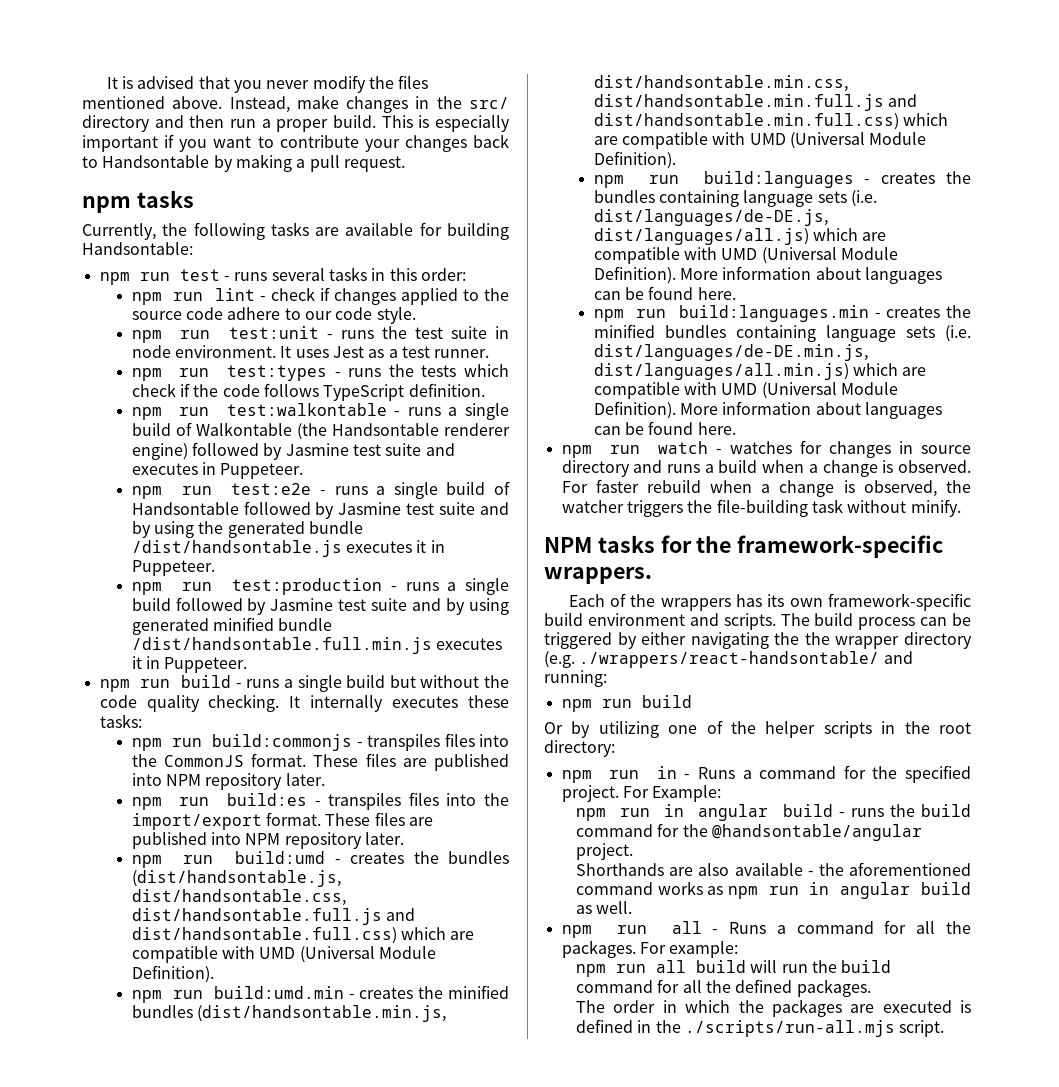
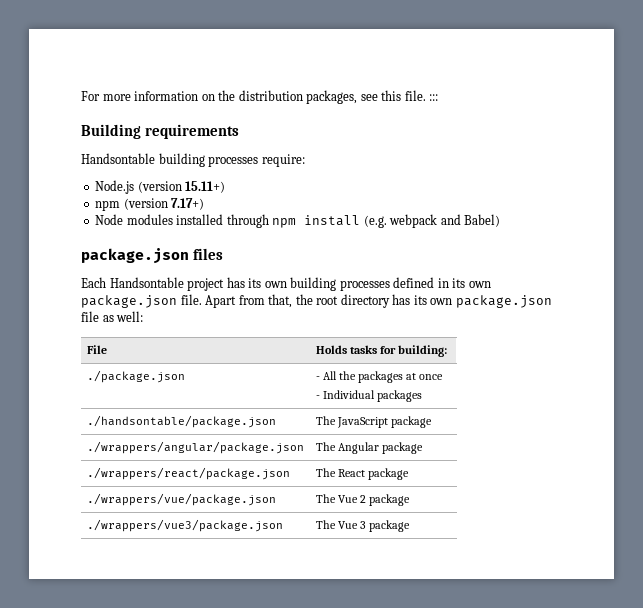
[106,75,429,93] [82,95,509,113] [82,115,511,132] [82,134,509,152] [82,154,405,172] [82,190,194,213] [82,222,509,240] [82,242,193,255] [99,267,466,285] [131,287,509,305] [131,307,416,324] [131,326,509,343] [131,345,490,358] [131,364,509,381] [131,383,485,401] [131,403,510,420] [131,422,511,440] [131,442,455,460] [131,462,304,479] [131,481,510,499] [131,501,510,519] [131,521,363,538] [131,540,445,557] [131,560,215,576] [131,578,509,595] [131,597,510,615] [131,617,333,635] [131,637,502,654] [131,656,248,673] [99,675,509,692] [99,694,509,712] [99,714,142,728] [131,733,510,751] [131,753,510,771] [131,773,325,790] [131,792,509,810] [131,812,433,830] [131,832,404,849] [131,851,509,868] [131,870,341,887] [131,889,346,906] [131,908,415,925] [131,927,475,944] [131,946,436,963] [131,965,214,983] [131,985,509,1003] [131,1005,446,1022] [593,75,848,92] [593,94,917,111] [593,113,948,130] [593,132,927,149] [593,151,676,169] [593,171,971,188] [593,190,877,207] [593,209,828,226] [593,228,887,245] [593,247,898,264] [593,266,942,284] [593,286,736,300] [593,305,971,322] [593,324,972,342] [593,344,868,361] [593,363,927,380] [593,382,898,399] [593,401,942,419] [593,421,736,435] [561,440,971,458] [561,460,971,477] [561,479,971,497] [561,499,961,517] [544,535,944,558] [544,567,652,584] [568,593,971,611] [544,613,971,630] [544,632,972,649] [544,651,913,668] [544,670,607,687] [561,695,692,712] [544,720,971,738] [544,740,615,757] [561,765,971,783] [561,785,722,802] [575,804,971,821] [575,823,922,841] [575,843,633,860] [575,862,971,876] [575,881,971,899] [575,901,633,914] [561,920,971,938] [561,940,739,958] [575,960,892,977] [575,979,871,997] [575,999,971,1017] [575,1019,945,1037] It is advised that you never modify the files mentioned above. Instead, make changes in the src/ directory and then run a proper build. This is especially important if you want to contribute your changes back to Handsontable by making a pull request. // npm tasks // Currently, the following tasks are available for building Handsontable: // npm run test - runs several tasks in this order: // npm run lint - check if changes applied to the source code adhere to our code style. // npm run test:unit - runs the test suite in node environment. It uses Jest as a test runner. // npm run test:types - runs the tests which check if the code follows TypeScript definition. // npm run test:walkontable - runs a single build of Walkontable (the Handsontable renderer engine) followed by Jasmine test suite and executes in Puppeteer. // npm run test:e2e - runs a single build of Handsontable followed by Jasmine test suite and by using the generated bundle /dist/handsontable.js executes it in Puppeteer. // npm run test:production - runs a single build followed by Jasmine test suite and by using generated minified bundle /dist/handsontable.full.min.js executes it in Puppeteer. // npm run build - runs a single build but without the code quality checking. It internally executes these tasks: // npm run build:commonjs - transpiles files into the CommonJS format. These files are published into NPM repository later. // npm run build:es - transpiles files into the import/export format. These files are published into NPM repository later. // npm run build:umd - creates the bundles (dist/handsontable.js, dist/handsontable.css, dist/handsontable.full.js and dist/handsontable.full.css) which are compatible with UMD (Universal Module Definition). // npm run build:umd.min - creates the minified bundles (dist/handsontable.min.js, dist/handsontable.min.css, dist/handsontable.min.full.js and dist/handsontable.min.full.css) which are compatible with UMD (Universal Module Definition). // npm run build:languages - creates the bundles containing language sets (i.e. dist/languages/de-DE.js, dist/languages/all.js) which are compatible with UMD (Universal Module Definition). More information about languages can be found here. // npm run build:languages.min - creates the minified bundles containing language sets (i.e. dist/languages/de-DE.min.js, dist/languages/all.min.js) which are compatible with UMD (Universal Module Definition). More information about languages can be found here. // npm run watch - watches for changes in source directory and runs a build when a change is observed. For faster rebuild when a change is observed, the watcher triggers the file-building task without minify. // NPM tasks for the framework-specific wrappers. // Each of the wrappers has its own framework-specific build environment and scripts. The build process can be triggered by either navigating the the wrapper directory (e.g. ./wrappers/react-handsontable/ and running: // npm run build // Or by utilizing one of the helper scripts in the root directory: // npm run in - Runs a command for the specified project. For Example: // npm run in angular build - runs the build command for the @handsontable/angular project. // Shorthands are also available - the aforementioned command works as npm run in angular build as well. // npm run all - Runs a command for all the packages. For example: // npm run all build will run the build command for all the defined packages. // The order in which the packages are executed is defined in the ./scripts/run-all.mjs script. -> [81,90,439,104] [81,124,240,139] [81,153,305,167] [95,180,226,194] [95,198,205,211] [95,214,501,228] [81,248,224,264] [81,277,491,291] [81,294,552,308] [81,311,144,322] [86,345,107,354] [315,345,447,357] [86,370,185,383] [315,371,444,383] [315,390,422,402] [86,415,276,428] [315,416,432,428] [86,441,304,454] [315,442,423,454] [86,467,290,480] [315,468,409,480] [86,493,276,506] [315,494,410,506] [86,519,283,532] [315,520,410,532] For more information on the distribution packages, see this file. ::: // Building requirements // Handsontable building processes require: // Node.js (version 15.11+) // npm (version 7.17+) // Node modules installed through npm install (e.g. webpack and Babel) // package.json files // Each Handsontable project has its own building processes defined in its own package.json file. Apart from that, the root directory has its own package.json file as well: // File | Holds tasks for building: // ./package.json | - All the packages at once // - Individual packages // ./handsontable/package.json | The JavaScript package // ./wrappers/angular/package.json | The Angular package // ./wrappers/react/package.json | The React package // ./wrappers/vue/package.json | The Vue 2 package // ./wrappers/vue3/package.json | The Vue 3 package

